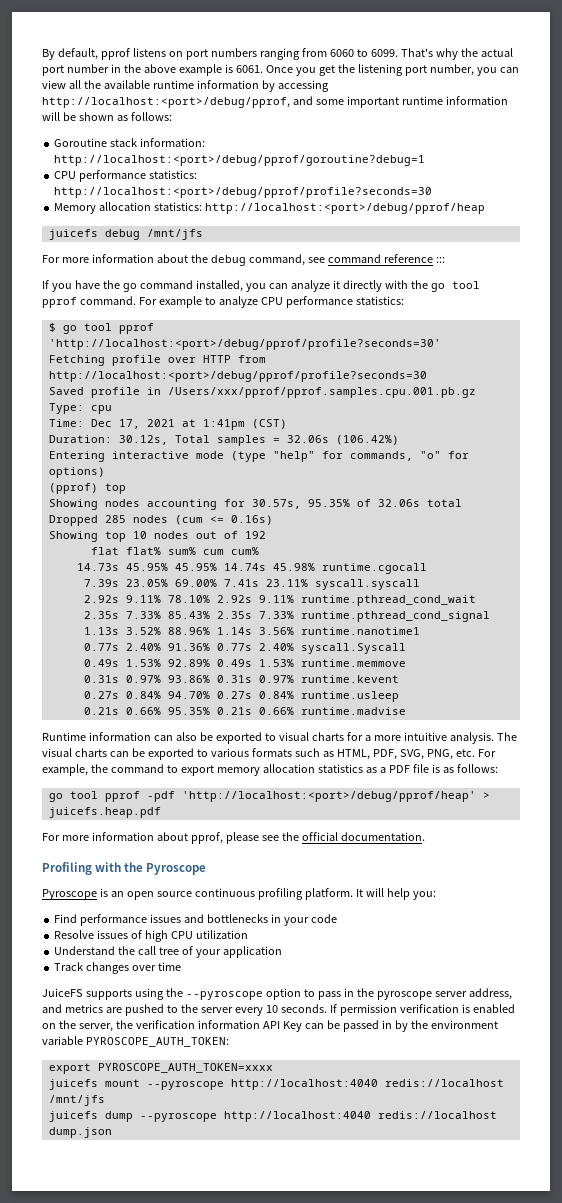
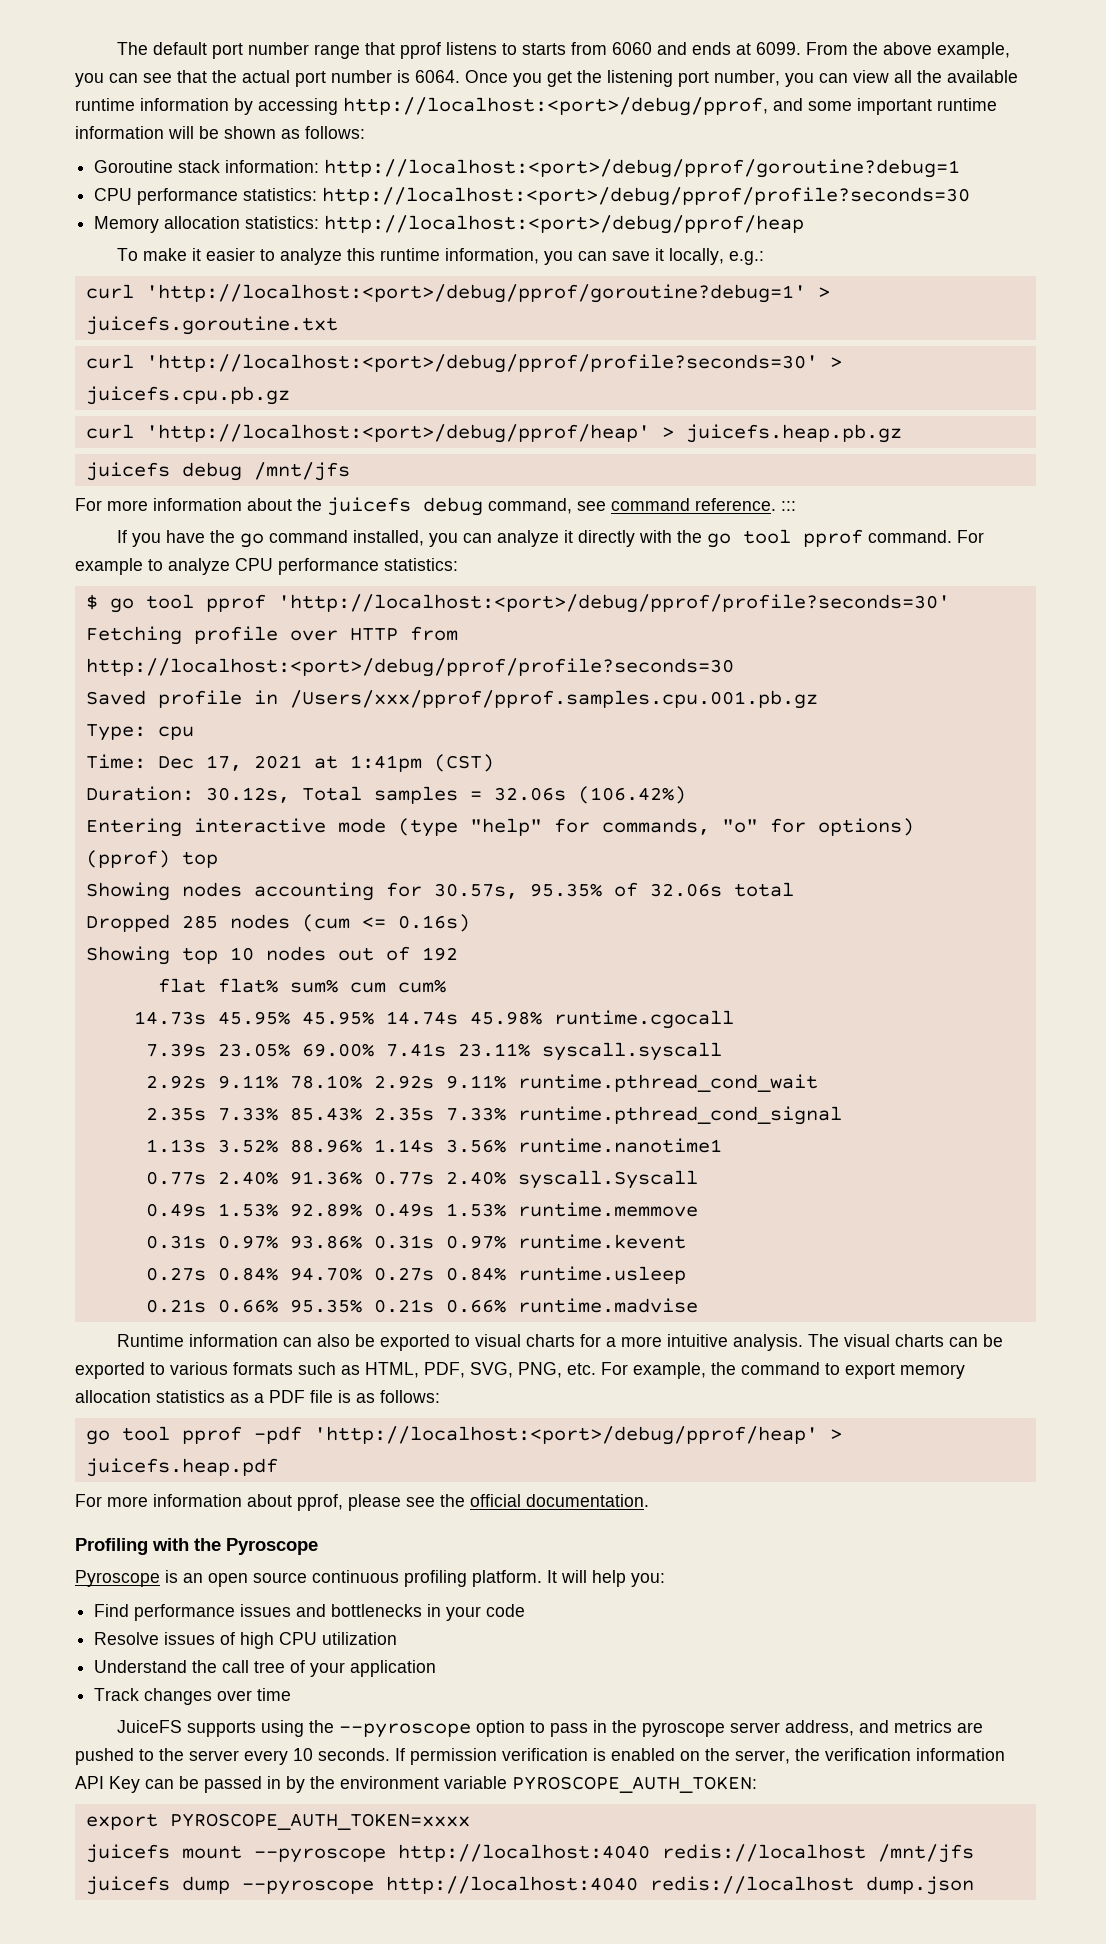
[42,48,513,60] [42,64,263,76] By default, pprof listens on port numbers ranging from 6060 to 6099. That's why the actual port number in the above example is 6061. -> [117,42,1011,59] [75,70,460,87] The default port number range that pprof listens to starts from 6060 and ends at 6099. From the above example, you can see that the actual port number is 6064.
(486, 208) none -> [117,248,765,265] [85,284,830,303] [85,316,338,335] [85,354,842,373] [85,386,290,405] [85,424,902,443] // To make it easier to analyze this runtime information, you can save it locally, e.g.: // curl 'http://localhost:<port>/debug/pprof/goroutine?debug=1' > juicefs.goroutine.txt // curl 'http://localhost:<port>/debug/pprof/profile?seconds=30' > juicefs.cpu.pb.gz // curl 'http://localhost:<port>/debug/pprof/heap' > juicefs.heap.pb.gz
(208, 258) none -> [327,497,411,516] juicefs
[383,254,433,263] reference -> [695,498,776,511] reference.

